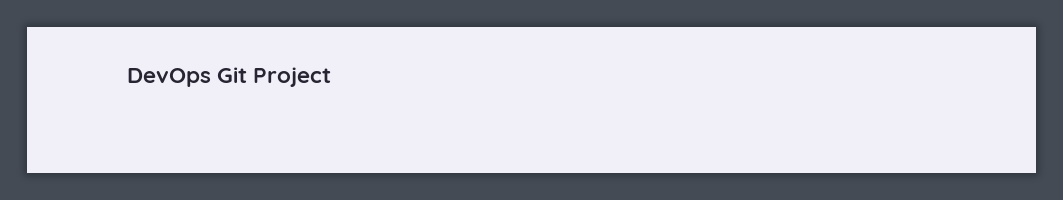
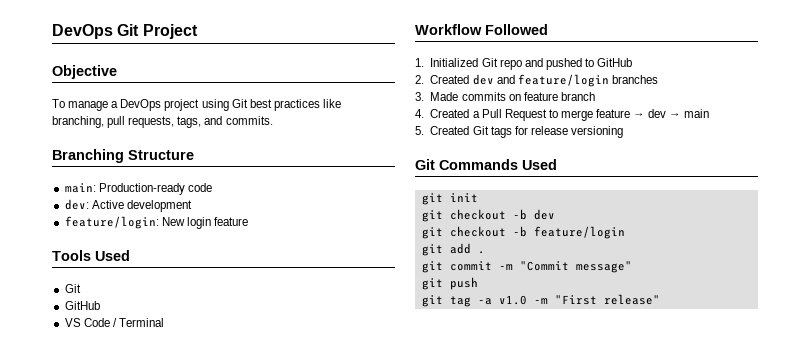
(332, 77) none -> [52,65,117,79] [52,99,341,111] [52,116,273,128] [52,149,194,163] [64,183,212,195] [64,199,192,212] [64,216,248,229] [52,250,130,261] [64,284,81,293] [64,301,100,310] [64,318,164,327] [415,24,548,35] [415,58,633,70] [415,74,658,87] [415,92,595,101] [415,109,710,121] [415,126,623,138] [415,159,557,170] [421,193,478,205] [421,209,555,222] [421,226,625,239] [421,243,485,256] [421,261,632,273] [421,277,478,290] [421,294,660,307] // Objective // To manage a DevOps project using Git best practices like branching, pull requests, tags, and commits. // Branching Structure // main: Production-ready code // dev: Active development // feature/login: New login feature // Tools Used // Git // GitHub // VS Code / Terminal // Workflow Followed // 1. Initialized Git repo and pushed to GitHub // 2. Created dev and feature/login branches // 3. Made commits on feature branch // 4. Created a Pull Request to merge feature → dev → main // 5. Created Git tags for release versioning // Git Commands Used // git init // git checkout -b dev // git checkout -b feature/login // git add . // git commit -m "Commit message" // git push // git tag -a v1.0 -m "First release"

